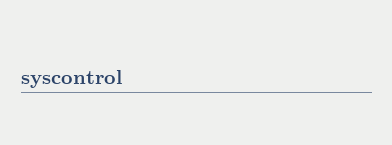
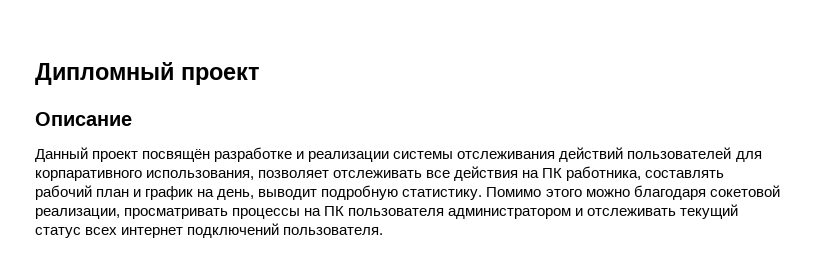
[21,70,122,88] syscontrol -> [35,62,260,85] [35,112,132,126] [35,147,762,162] [35,166,725,181] [35,185,780,200] [35,204,739,219] [35,223,384,238] Дипломный проект // Описание // Данный проект посвящён разработке и реализации системы отслеживания действий пользователей для корпаративного использования, позволяет отслеживать все действия на ПК работника, составлять рабочий план и график на день, выводит подробную статистику. Помимо этого можно благодаря сокетовой реализации, просматривать процессы на ПК пользователя администратором и отслеживать текущий статус всех интернет подключений пользователя.

